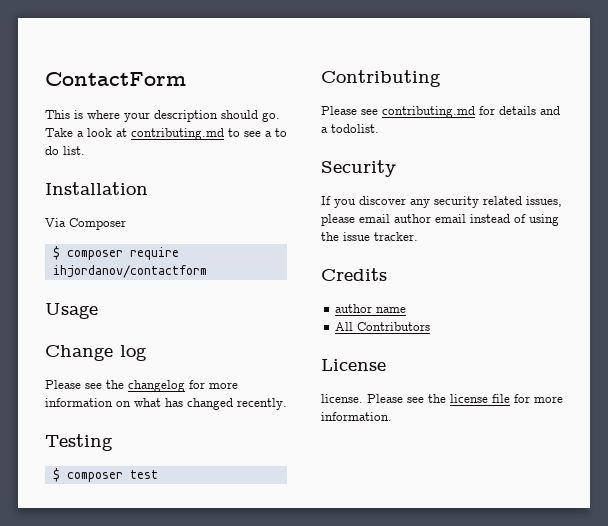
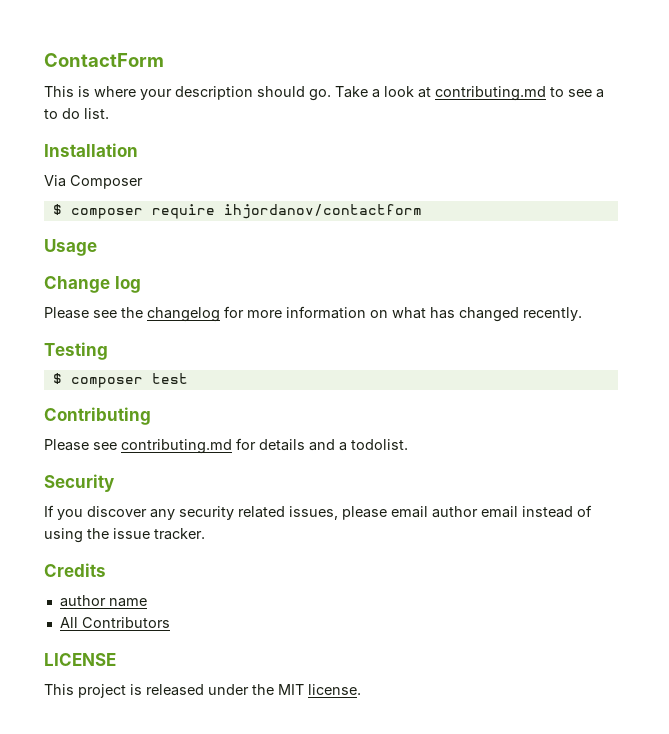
[321,359,386,371] [321,394,563,403] [321,412,392,421] License // license. Please see the license file for more information. -> [44,653,116,666] [44,684,361,698] LICENSE // This project is released under the MIT license.

